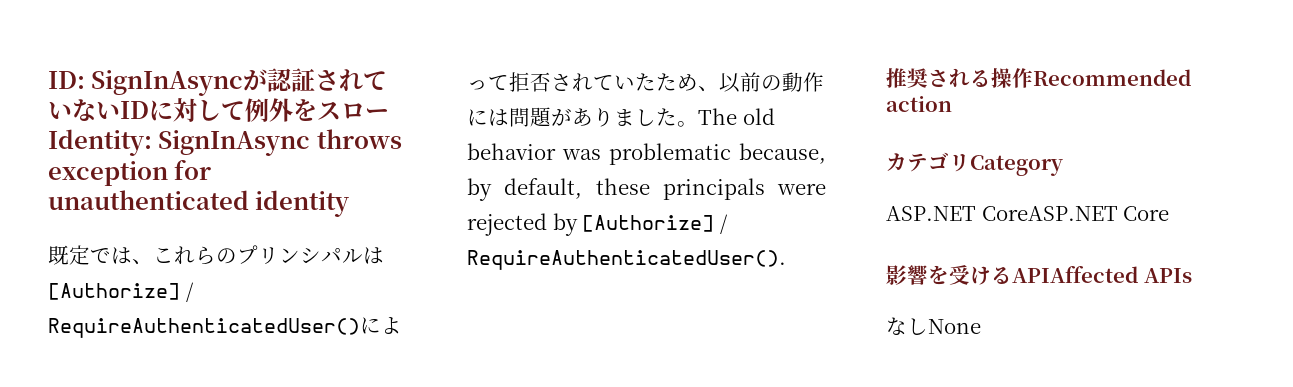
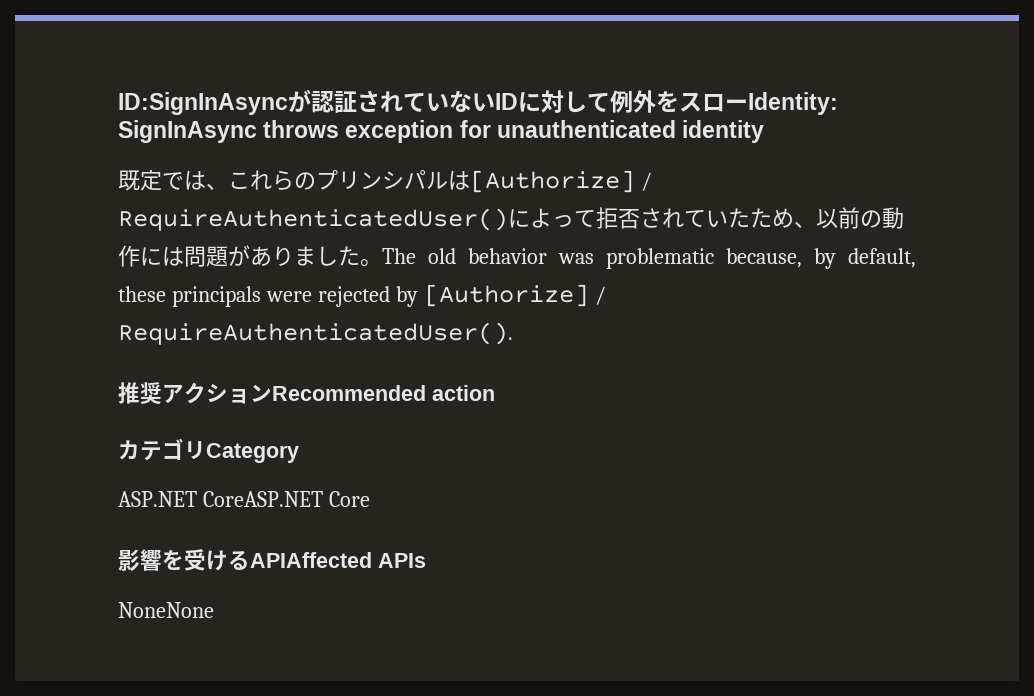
[48,70,244,96] ID: SignInAsync -> [118,92,288,115] ID:SignInAsync
[928,68,1033,88] される操作 -> [162,382,272,404] アクション
[886,317,981,335] なしNone -> [118,602,214,618] NoneNone

